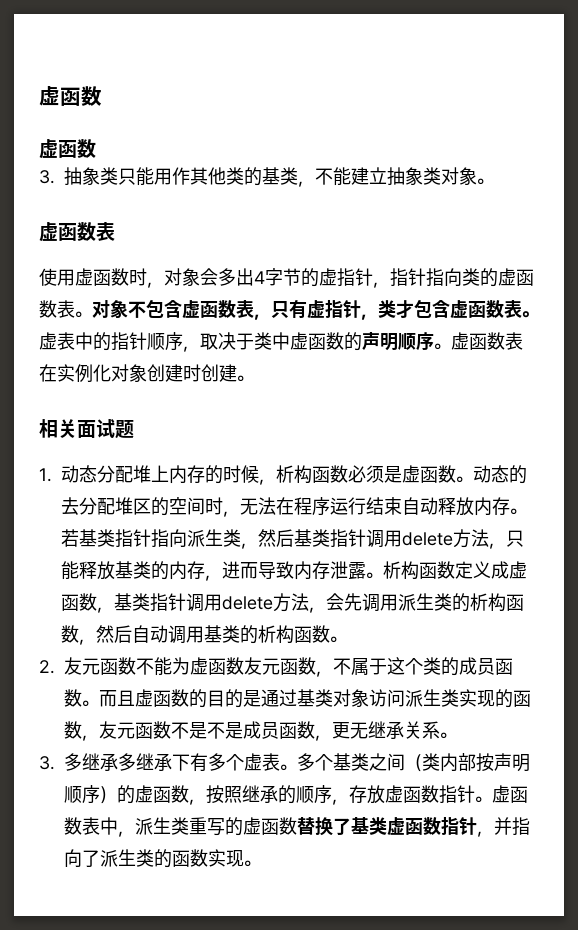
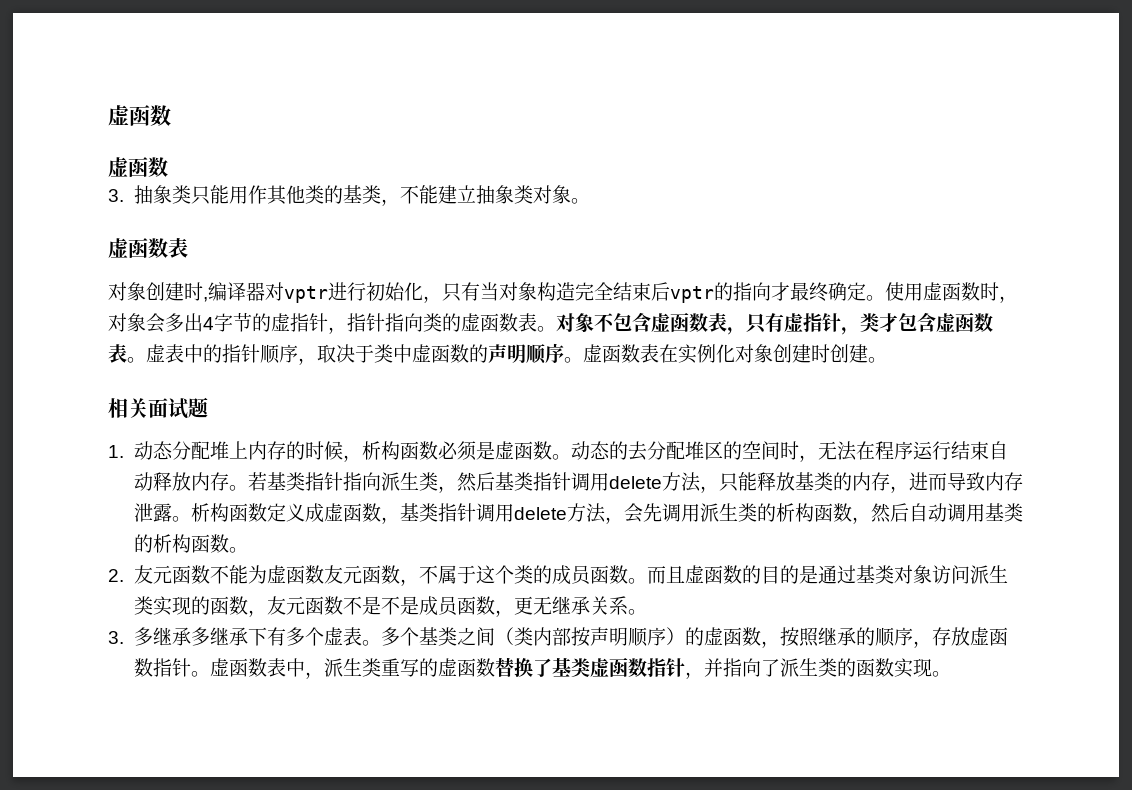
(115, 231) none -> [108,282,885,303] 对象创建时,编译器对vptr进行初始化，只有当对象构造完全结束后vptr的指向才最终确定。

